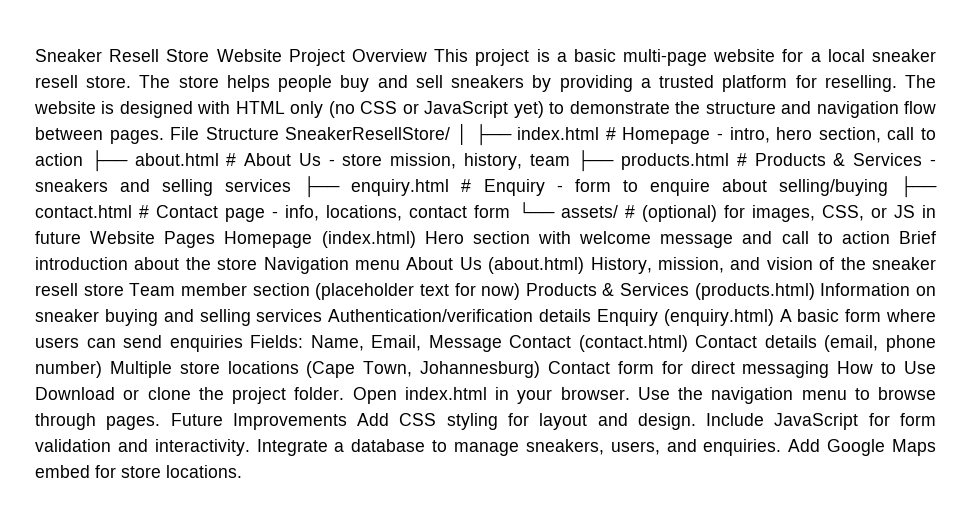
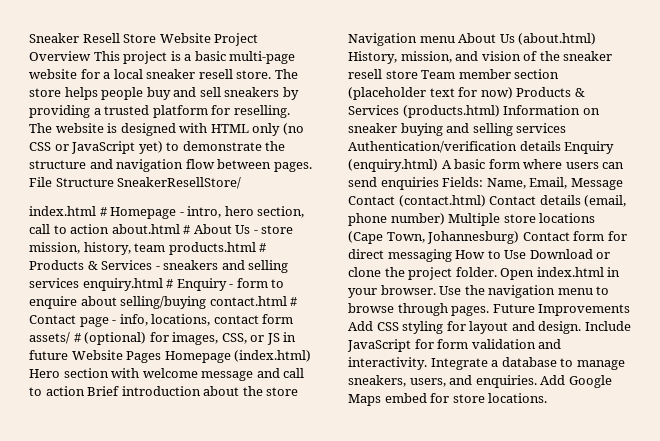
[457,124,512,146] │ ├── -> (242, 183) //
[90,150,128,172] ├── -> (110, 229) none
[577,150,615,172] ├── -> (166, 247) none
[303,176,341,198] ├── -> (79, 283) none
[899,176,937,198] ├── -> (207, 302) none
[517,202,555,218] └── -> (294, 319) none

